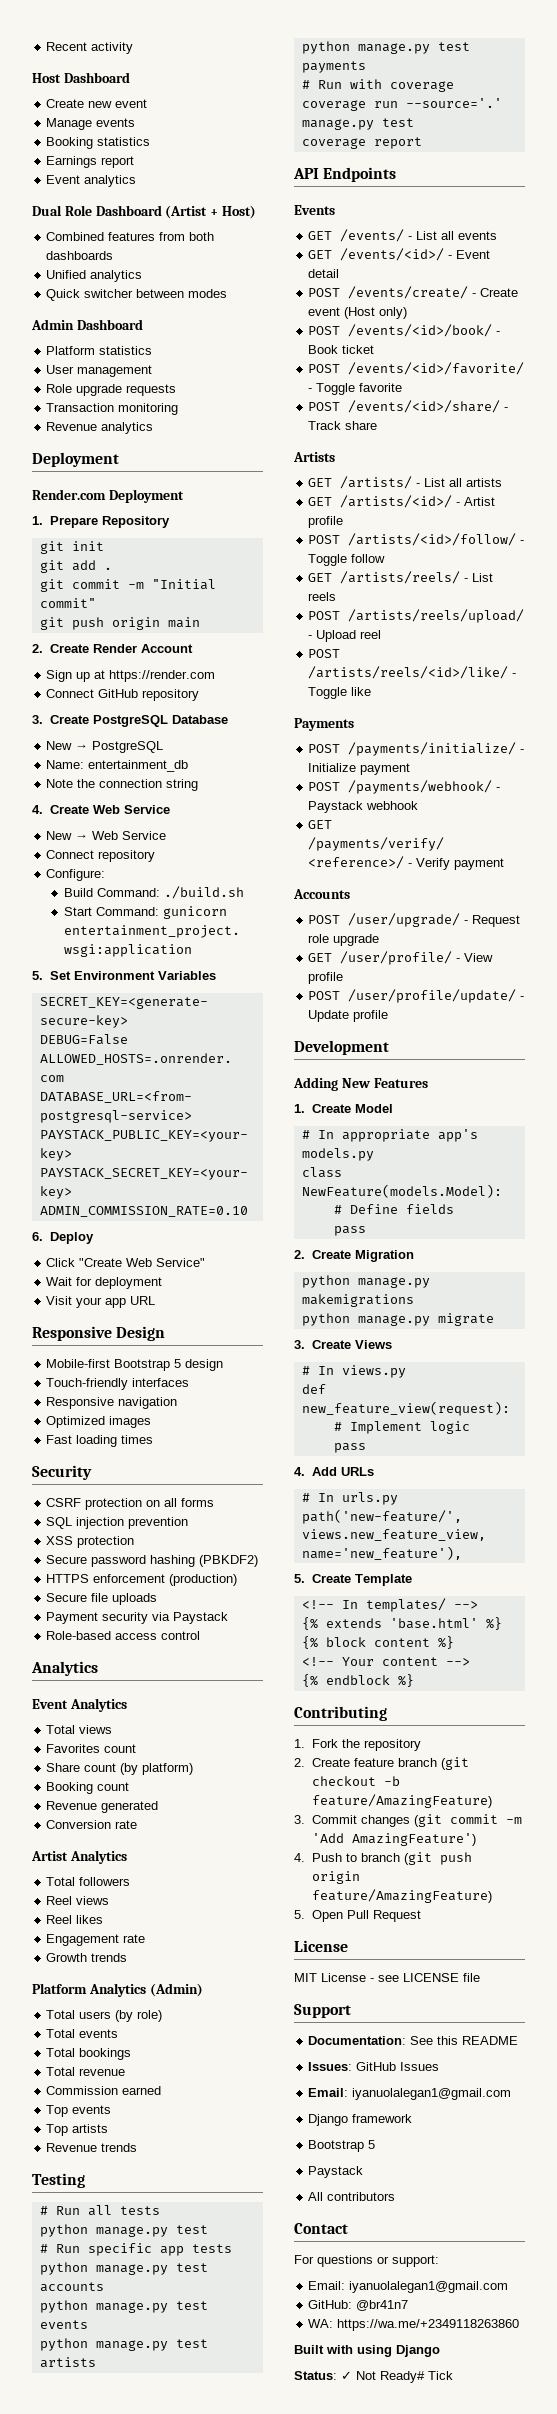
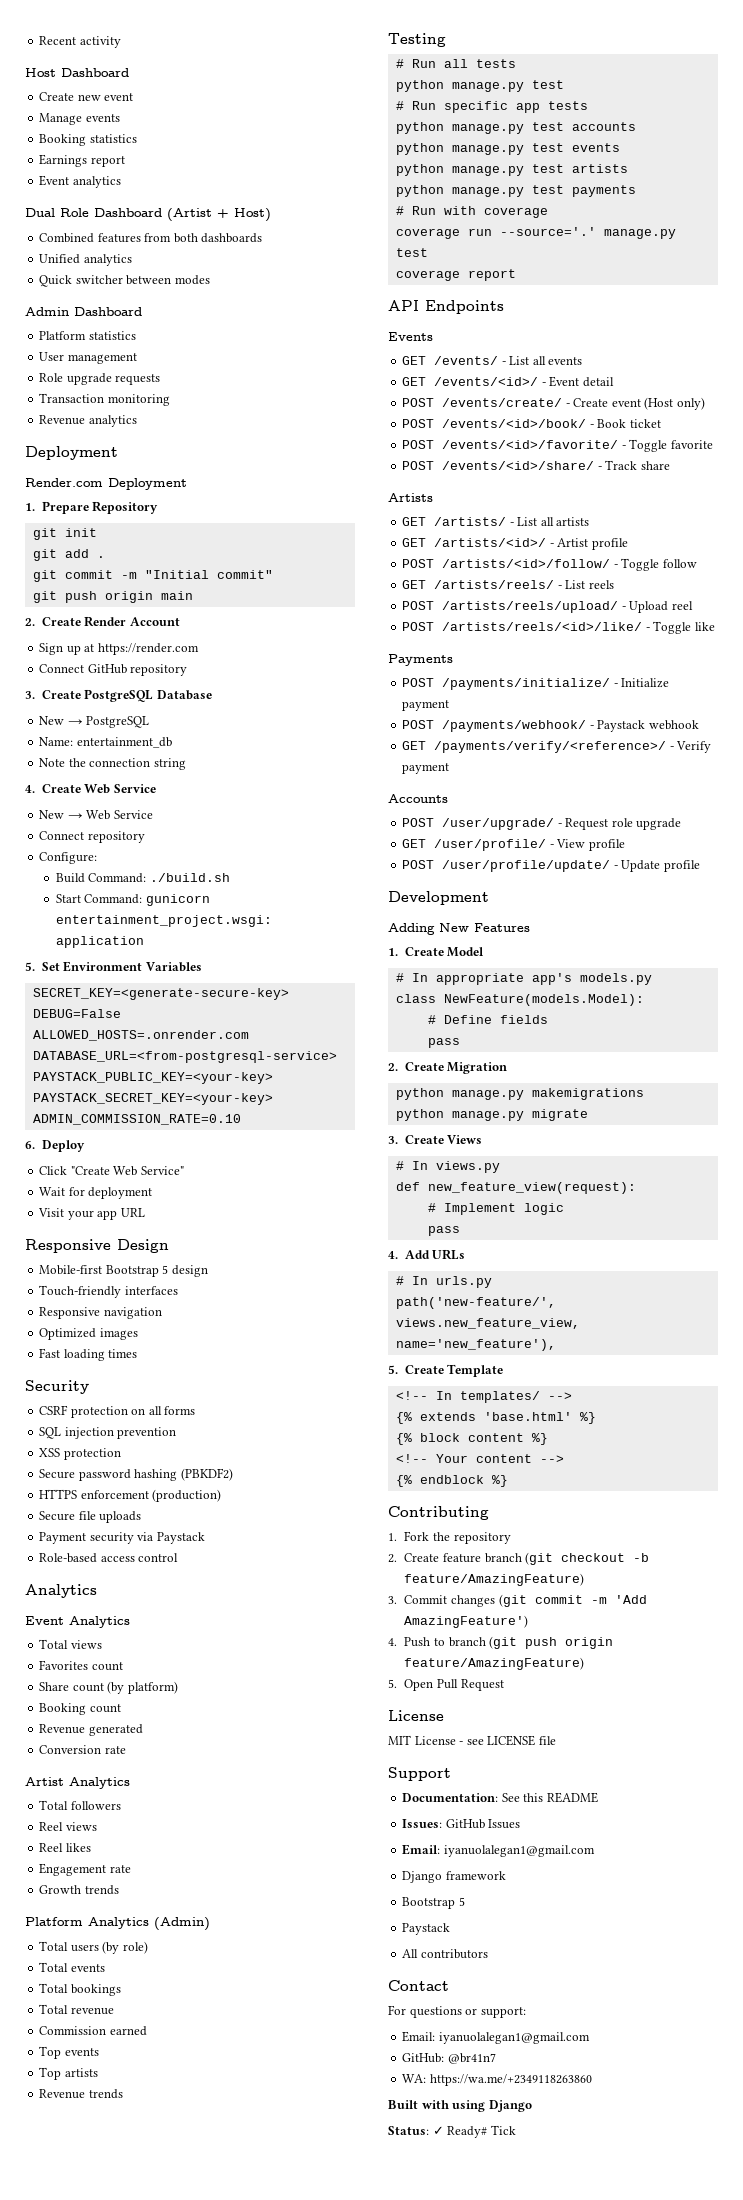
[356,2371,376,2380] Not -> (444, 2130) none

